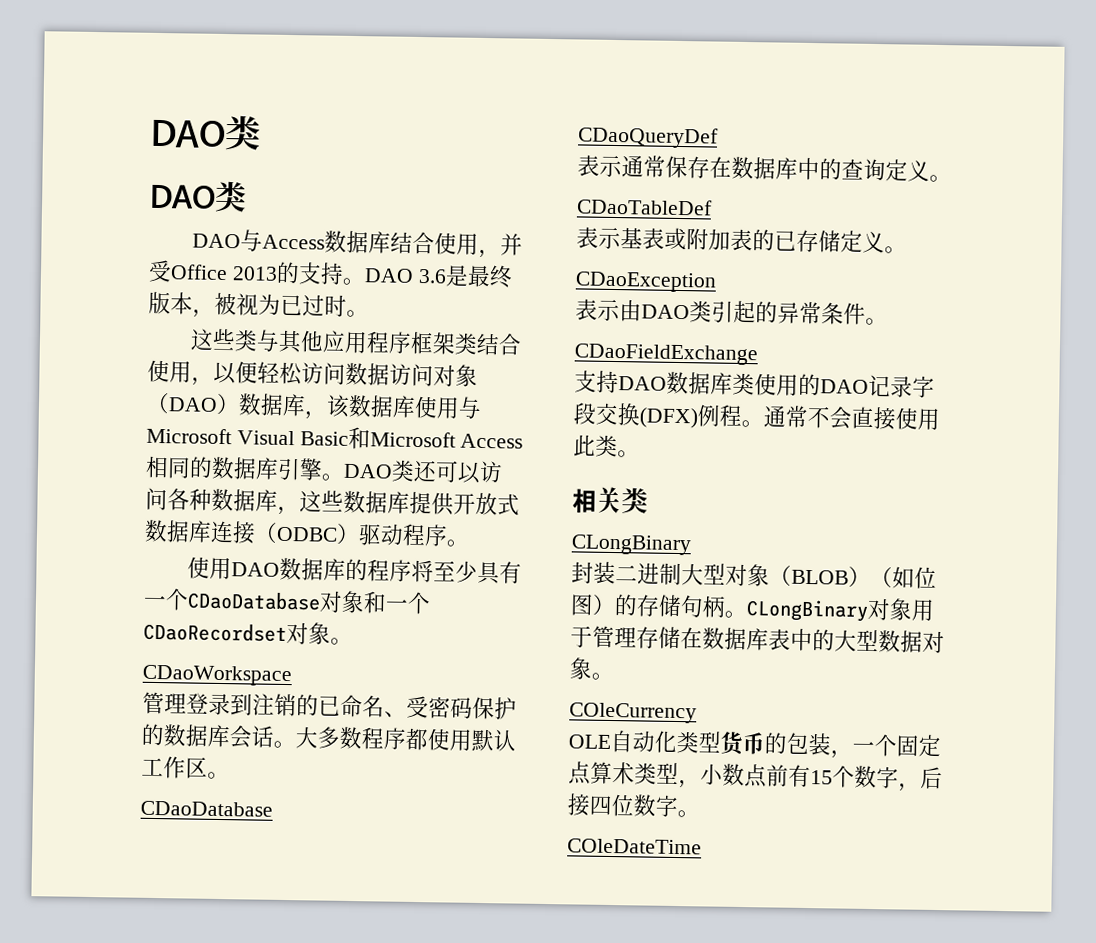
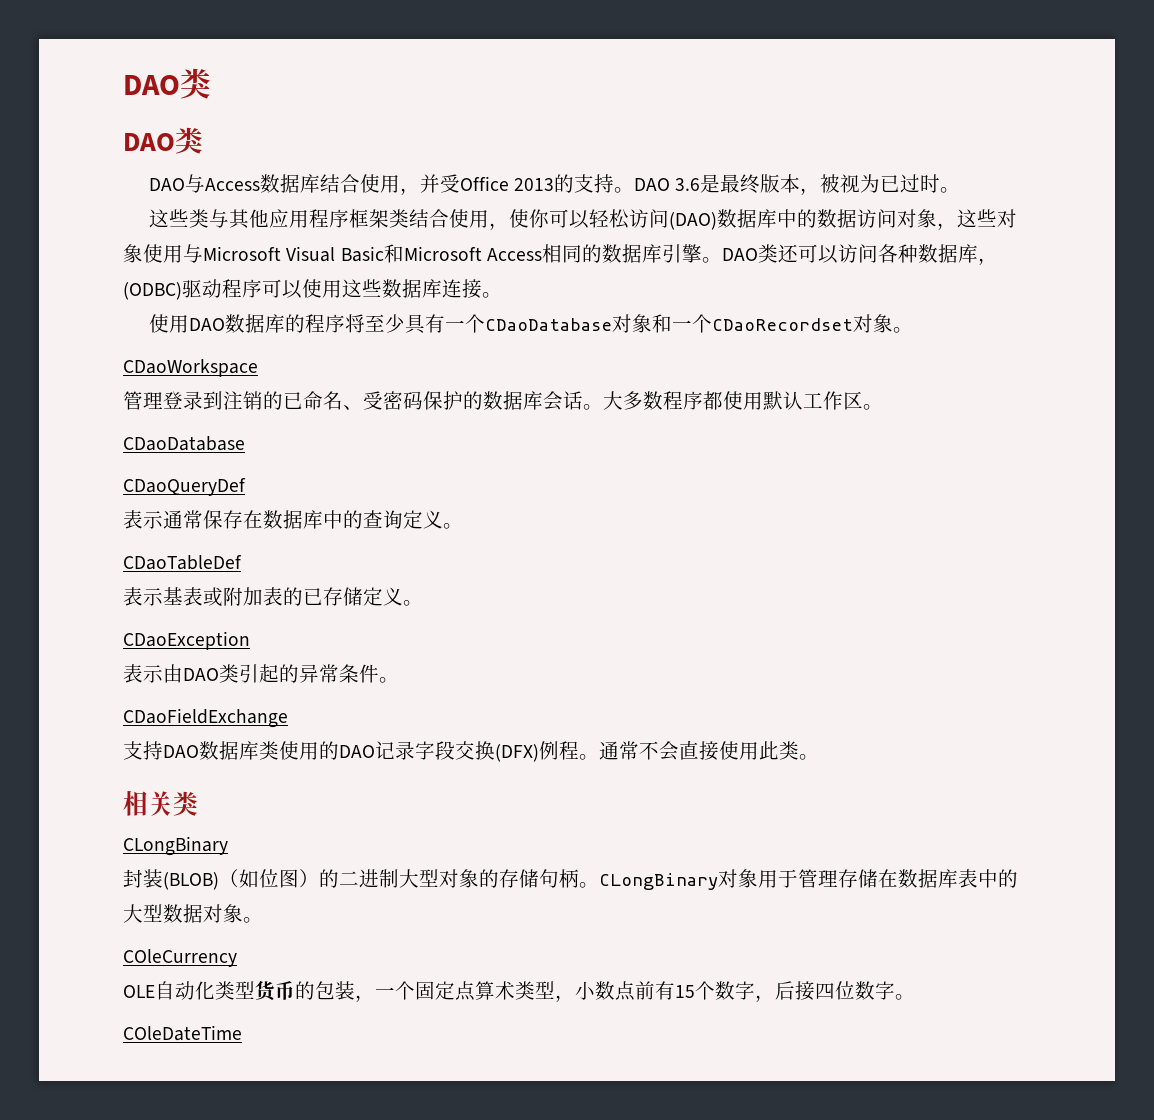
[213,361,478,387] [146,392,416,420] 以便轻松访问数据访问对象（DAO）数据库，该数据库 -> [508,209,1017,230] [123,244,143,263] 使你可以轻松访问(DAO)数据库中的数据访问对象，这些对象
[299,490,520,516] [144,519,448,547] 这些数据库提供开放式数据库连接（ODBC）驱动程序 -> [123,279,482,300] (ODBC)驱动程序可以使用这些数据库连接
[615,562,937,589] [570,593,616,617] 二进制大型对象（BLOB）（如位图） -> [163,869,479,890] (BLOB)（如位图）的二进制大型对象

